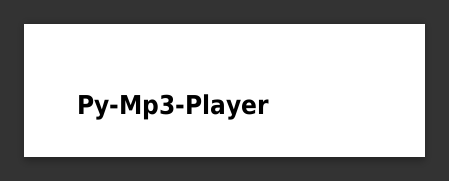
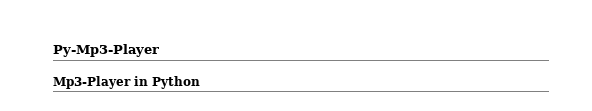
(269, 107) none -> [53,76,200,89] // Mp3-Player in Python

